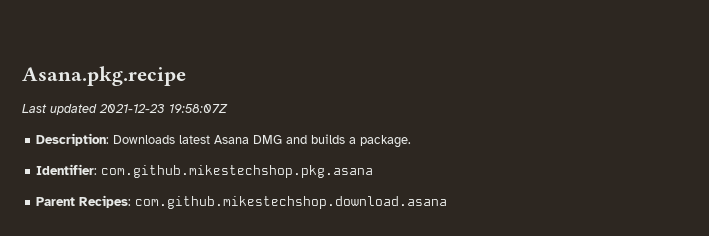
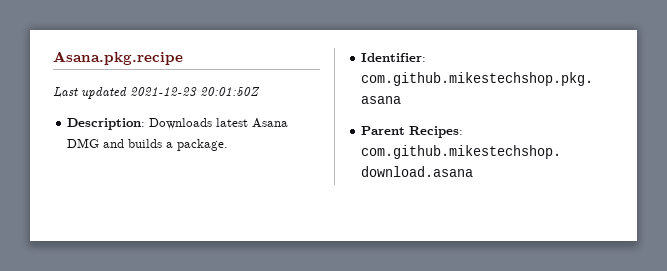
[169,104,228,113] 19:58:07Z -> [200,87,260,96] 20:01:50Z

